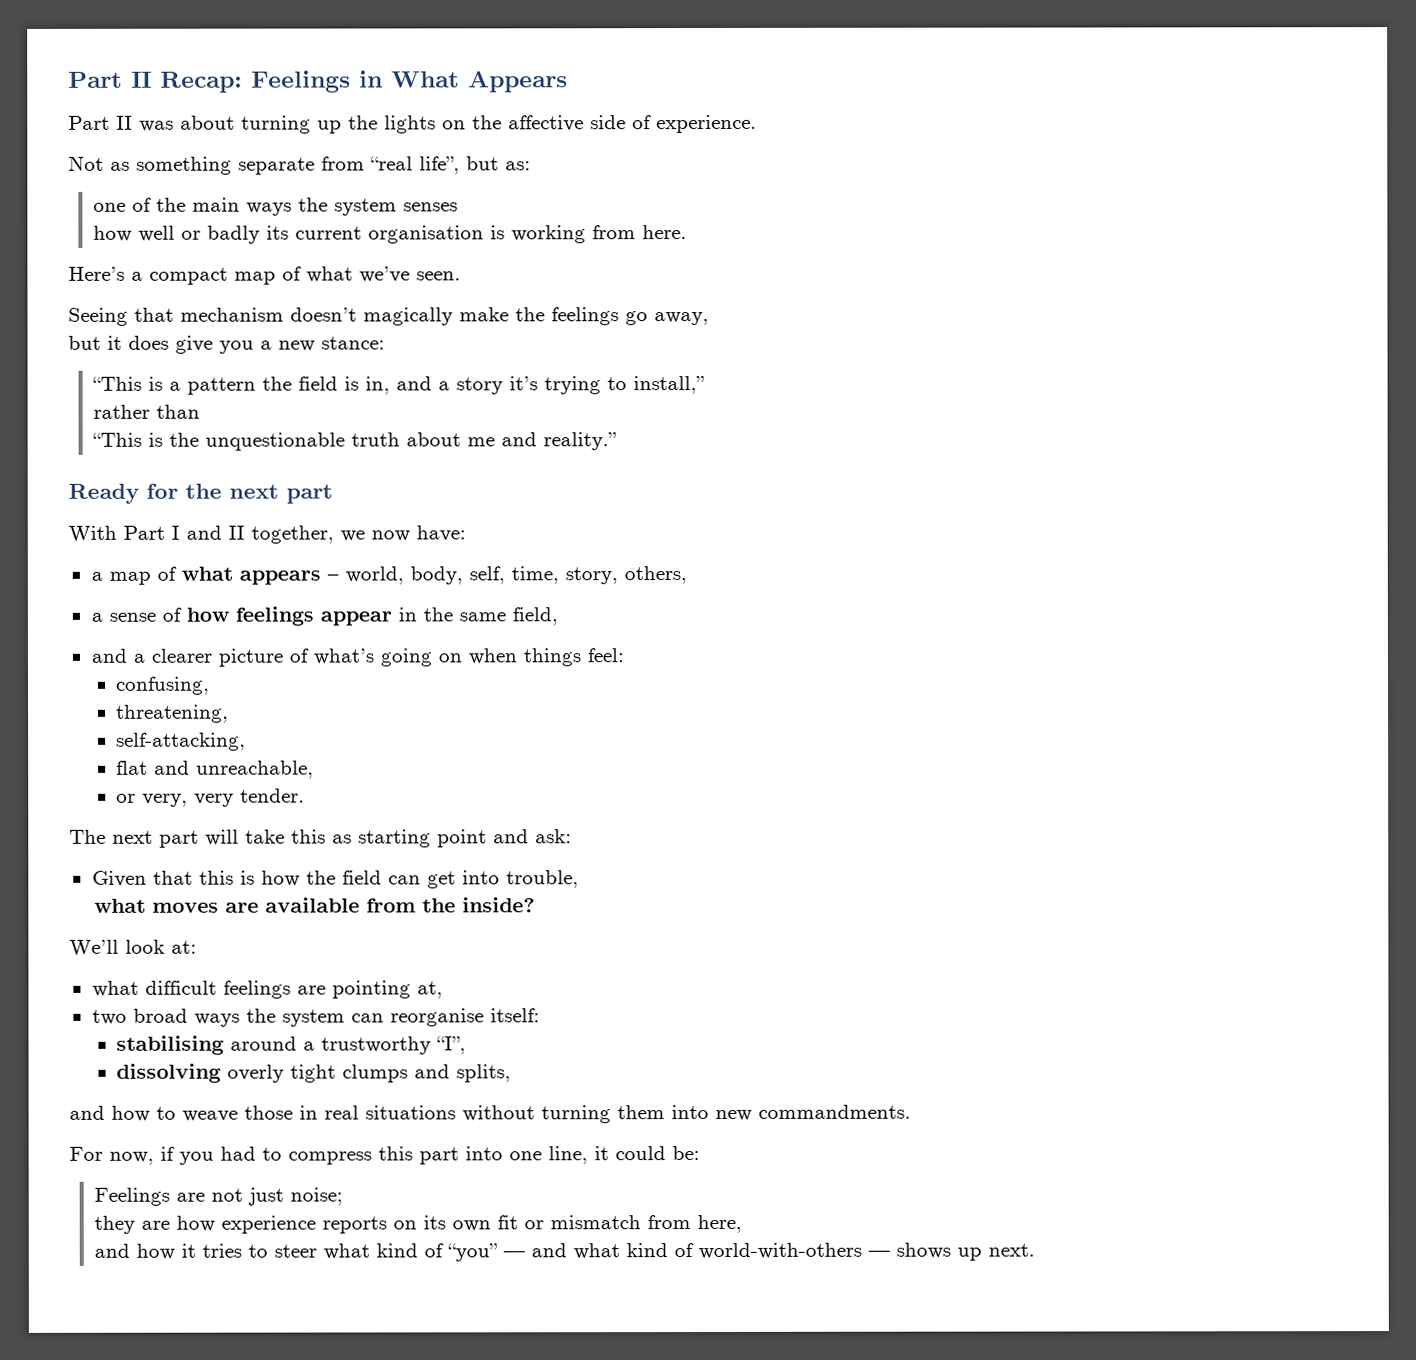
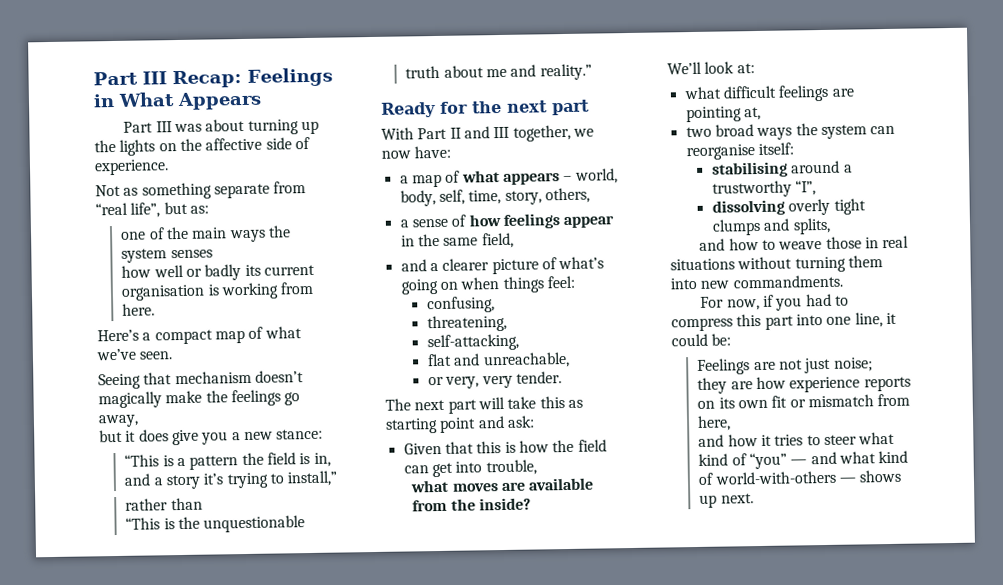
[68,71,152,88] Part II -> [93,71,167,86] Part III
[116,115,133,130] II -> [155,121,173,133] III
[171,525,245,540] I and II -> [449,126,511,139] II and III

